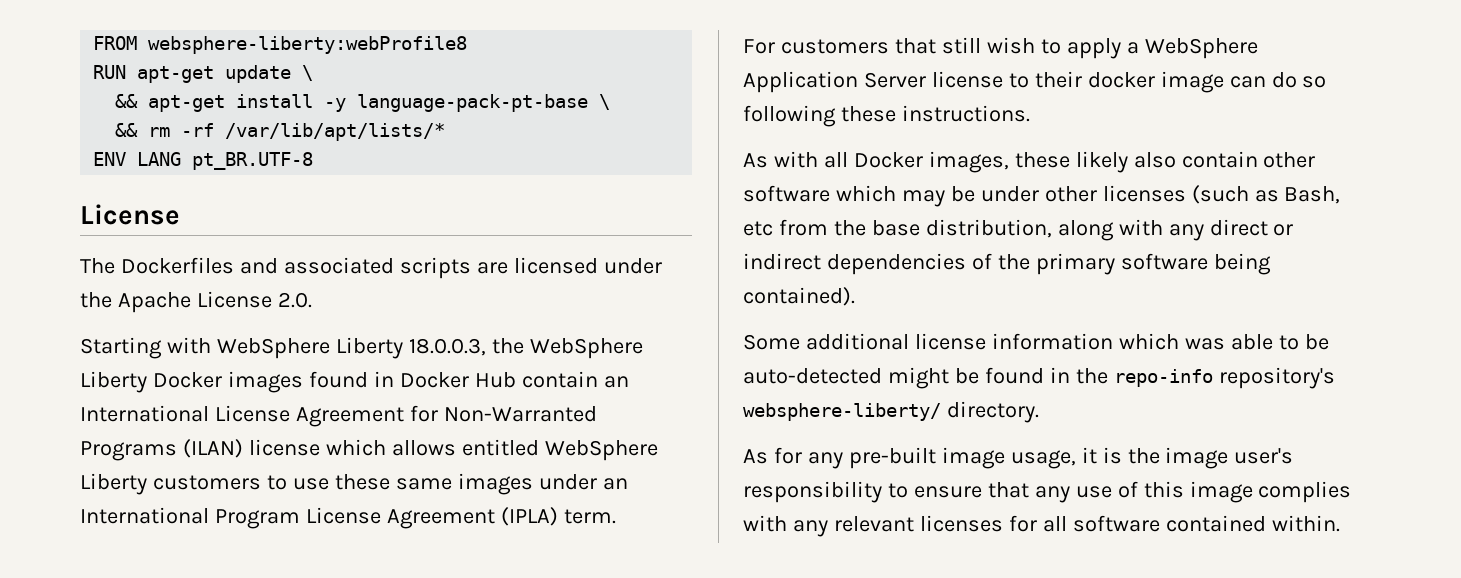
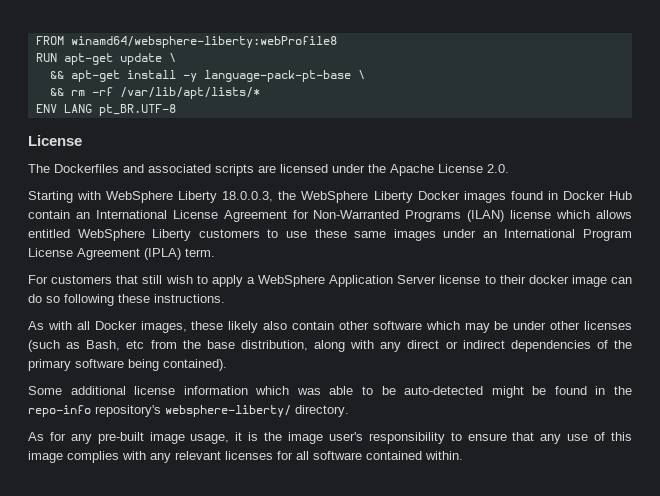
[148,36,468,54] websphere-liberty:webProfile8 -> [70,36,337,48] winamd64/websphere-liberty:webProfile8

